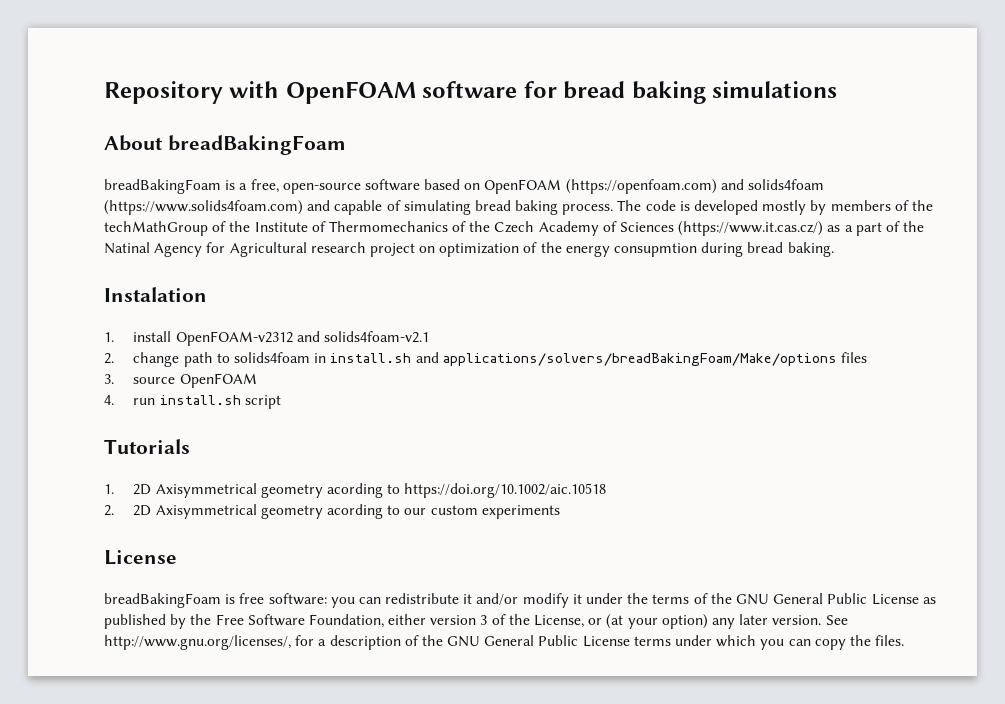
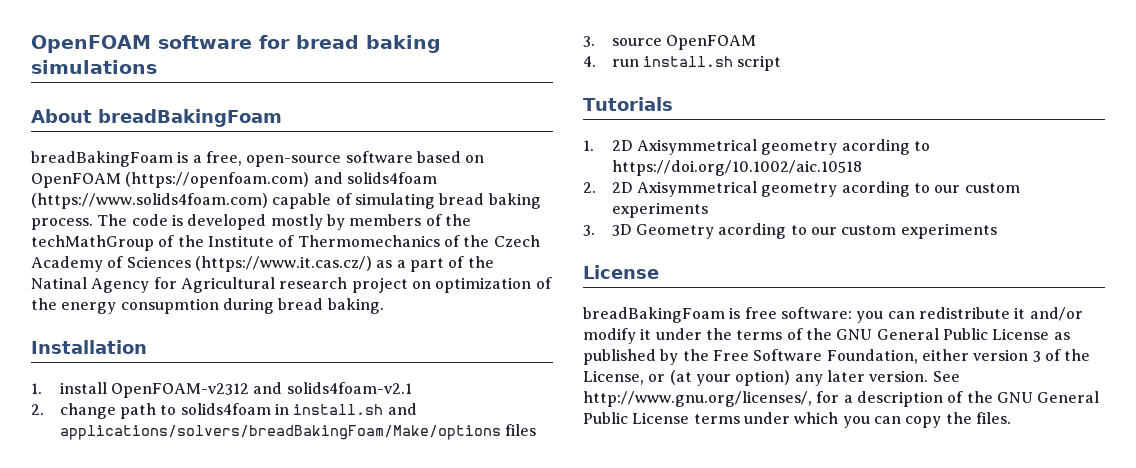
[104,81,280,104] Repository with -> (31, 44) none
[307,200,331,211] and -> (268, 201) none
[104,287,207,302] Instalation -> [31,340,147,354] Installation
(560, 512) none -> [583,223,997,239] // 3. 3D Geometry acording to our custom experiments

